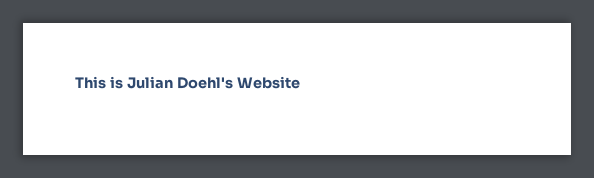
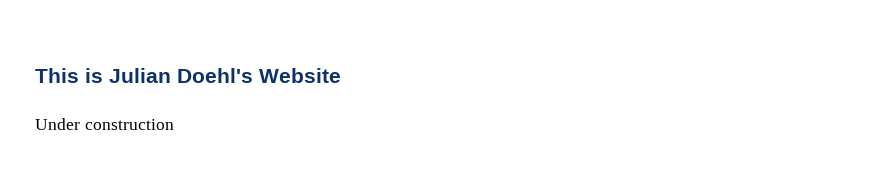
(300, 82) none -> [35,118,174,130] // Under construction

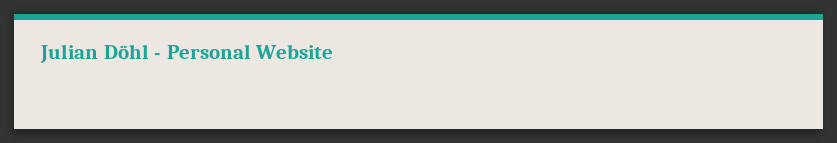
[35,68,253,83] This is Julian Doehl's -> [40,44,251,63] Julian Döhl - Personal
[35,118,174,130] // Under construction -> (334, 51) none

